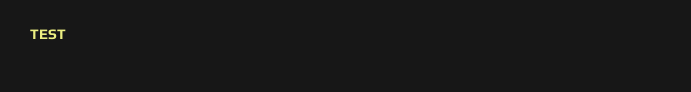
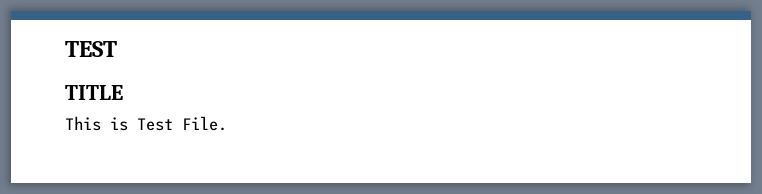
(66, 34) none -> [65,85,123,100] [65,116,227,131] // TITLE // This is Test File.

